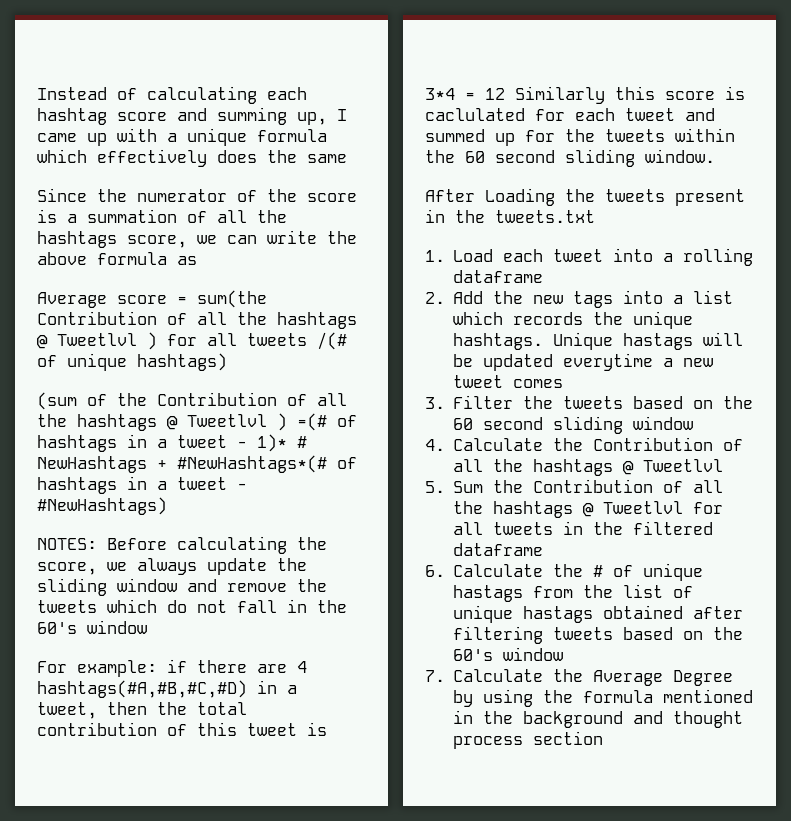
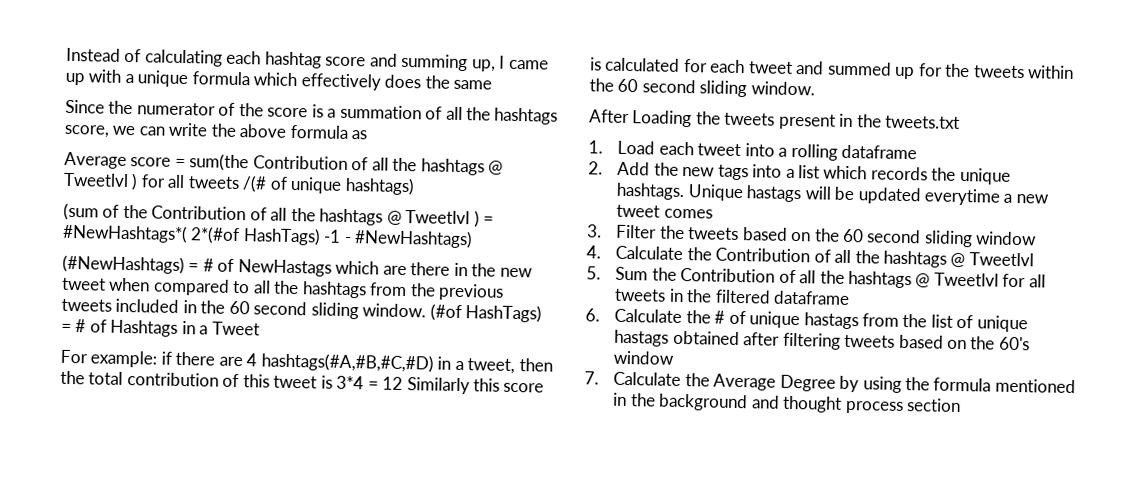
[297,413,357,431] [37,434,307,452] [37,455,357,473] [37,476,247,494] [37,497,167,515] [37,536,327,554] [37,558,307,575] [37,578,327,596] [37,599,347,613] [37,620,147,634] =(# of hashtags in a tweet - 1)* # NewHashtags + #NewHashtags*(# of hashtags in a tweet - #NewHashtags) // NOTES: Before calculating the score, we always update the sliding window and remove the tweets which do not fall in the 60's window -> [483,216,495,225] [62,223,474,249] [62,254,533,278] [62,277,505,301] [61,298,543,323] [61,319,260,337] = #NewHashtags*( 2*(#of HashTags) -1 - #NewHashtags) // (#NewHashtags) = # of NewHastags which are there in the new tweet when compared to all the hashtags from the previous tweets included in the 60 second sliding window. (#of HashTags) = # of Hashtags in a Tweet
[425,108,525,121] caclulated -> [605,57,681,72] calculated

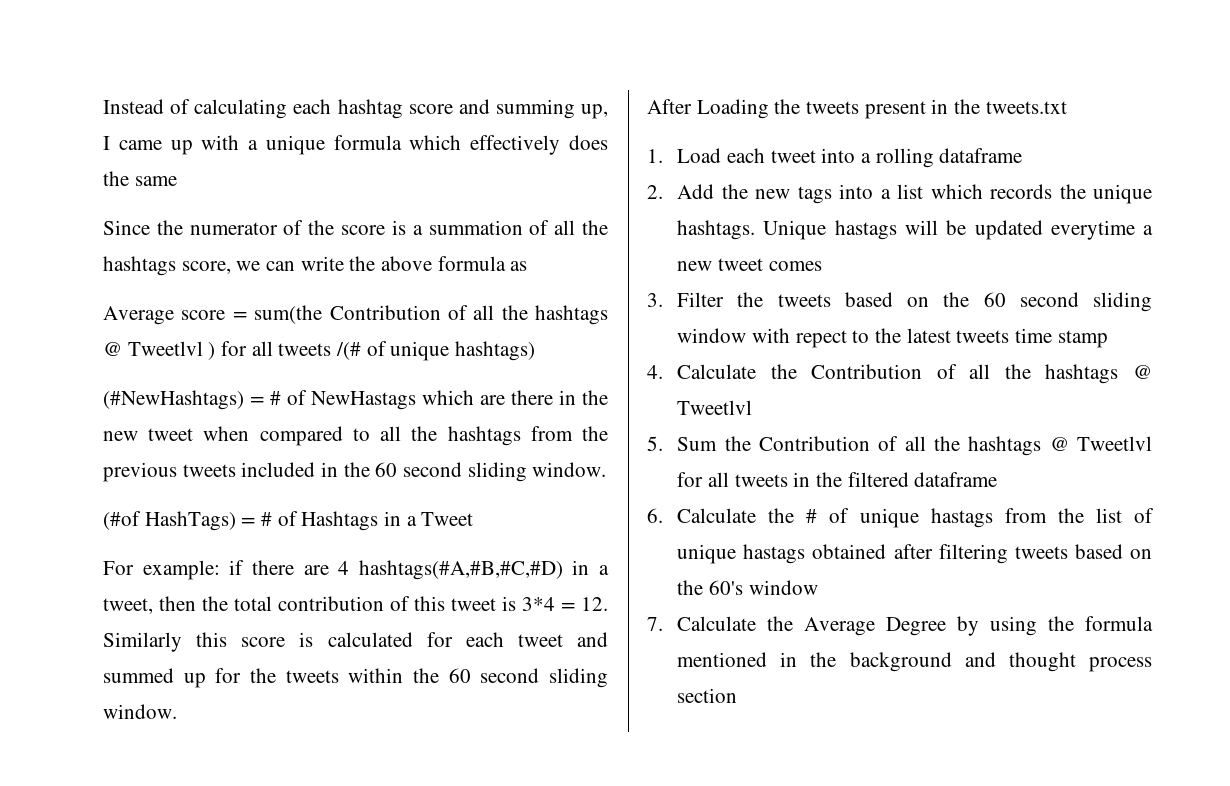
[63,202,495,228] [62,223,474,249] // (sum of the Contribution of all the hashtags @ Tweetlvl ) = #NewHashtags*( 2*(#of HashTags) -1 - #NewHashtags) -> (536, 351) none
(427, 310) none -> (607, 469) //
[382,376,404,391] 12 -> [581,597,608,611] 12.
(1038, 238) none -> [751,328,1108,348] with repect to the latest tweets time stamp

